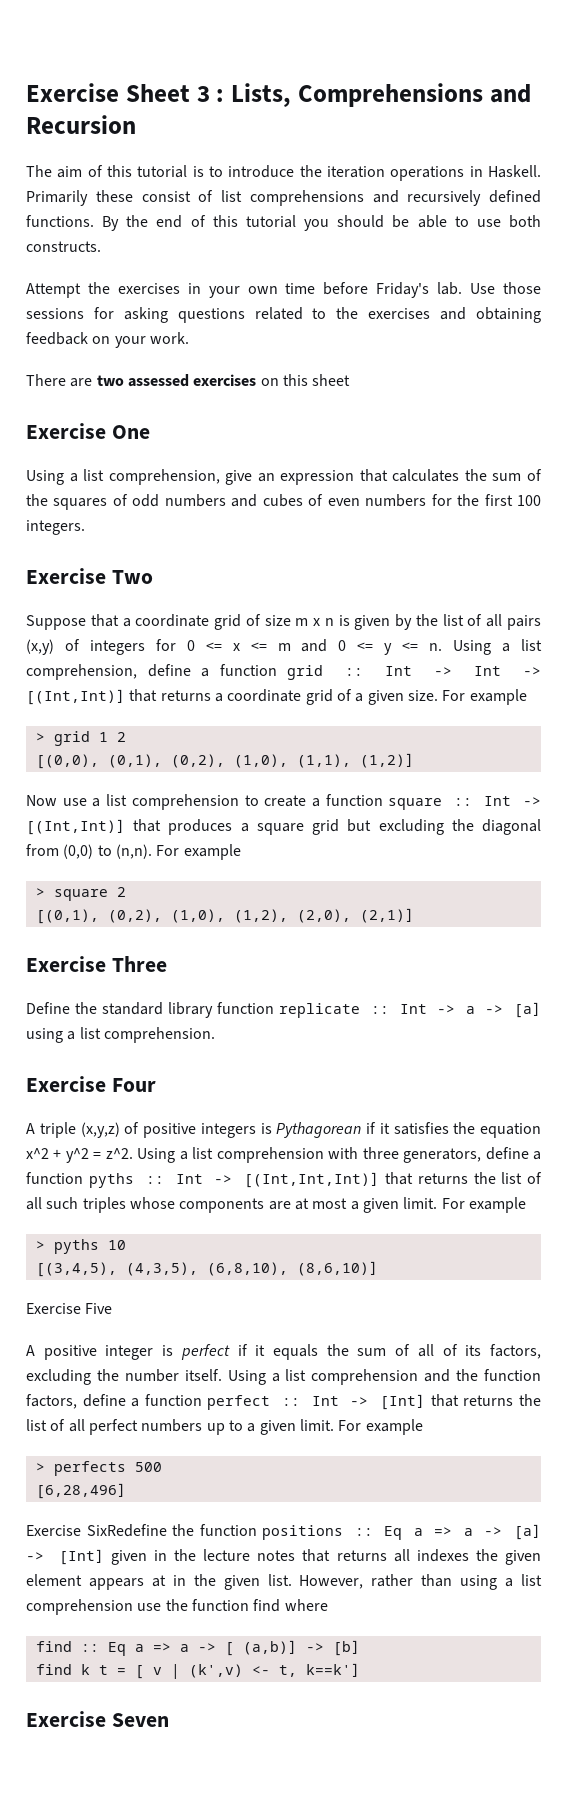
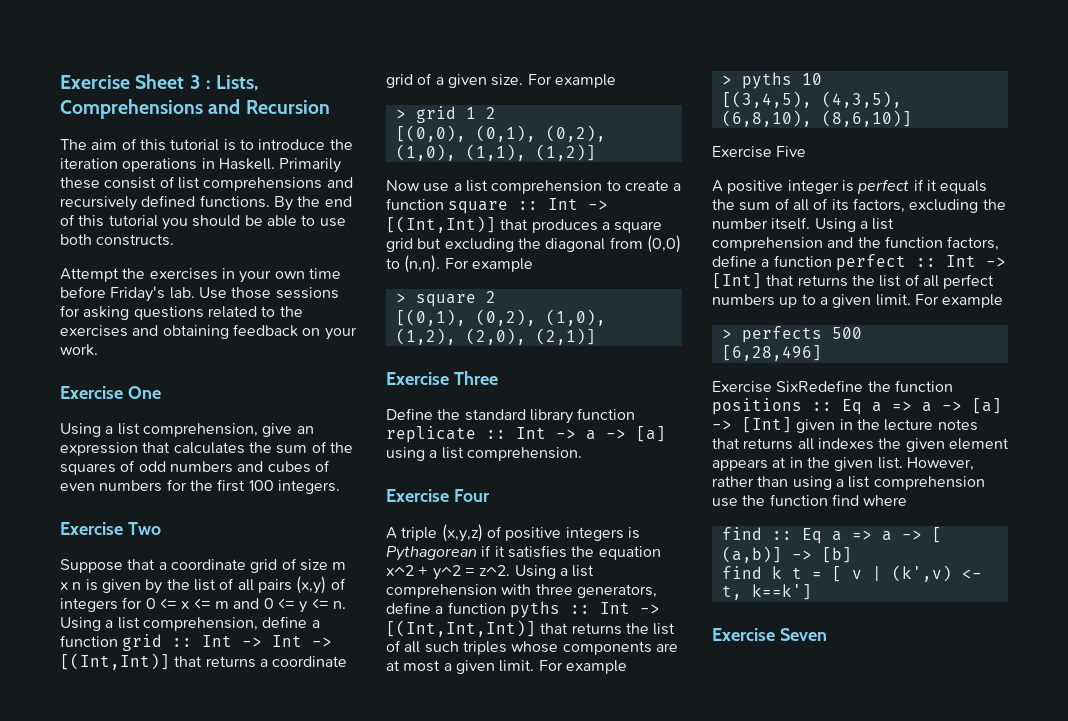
[26,374,351,387] // There are two assessed exercises on this sheet -> (98, 350) none

